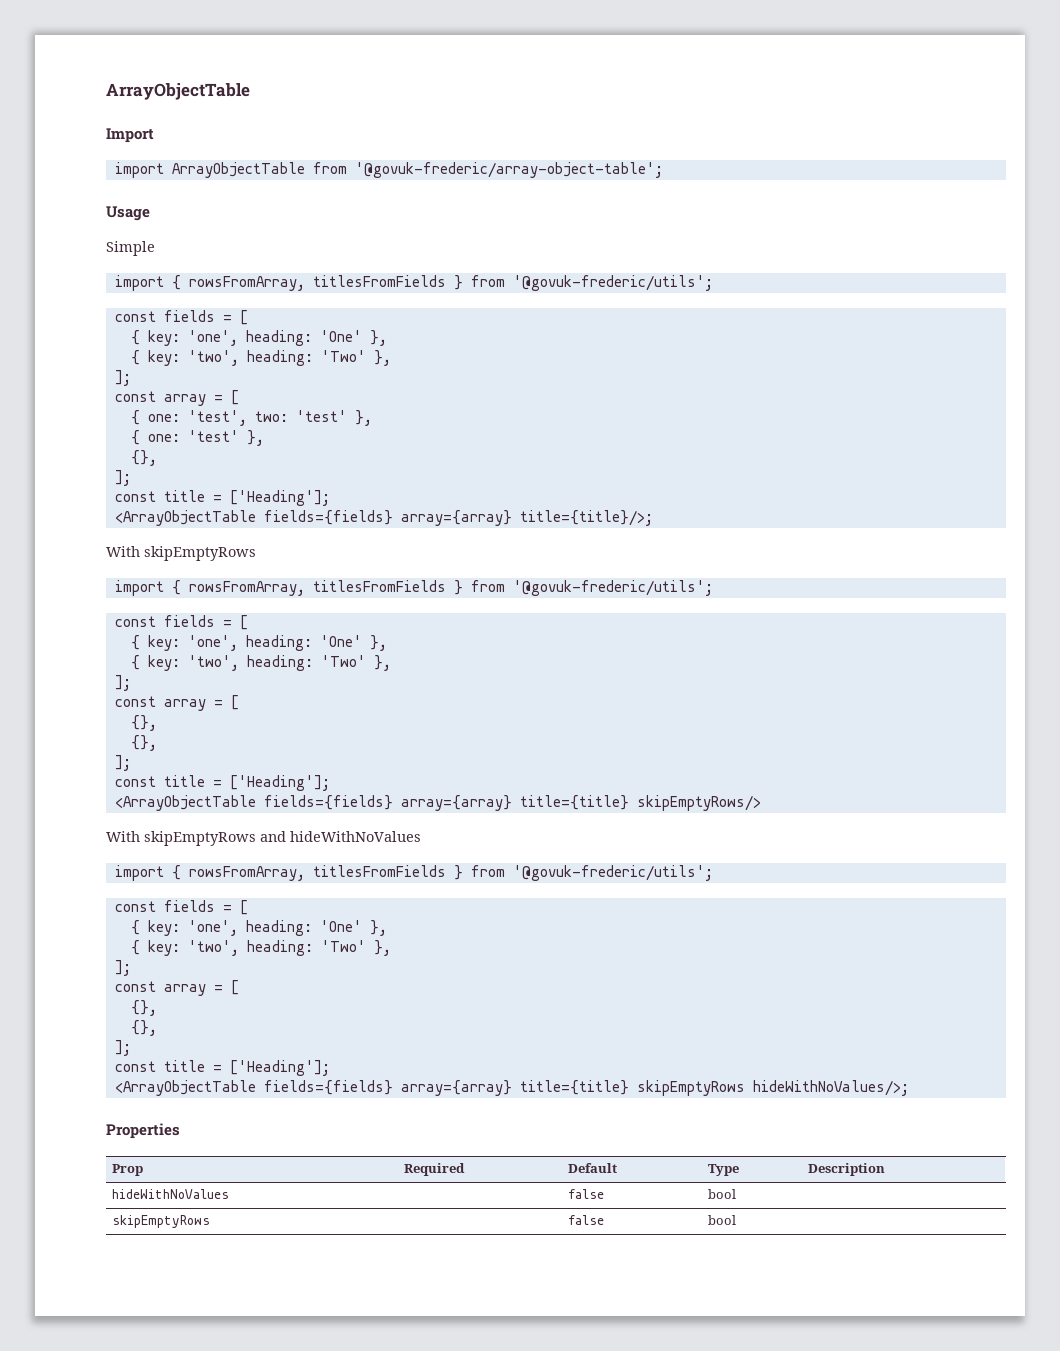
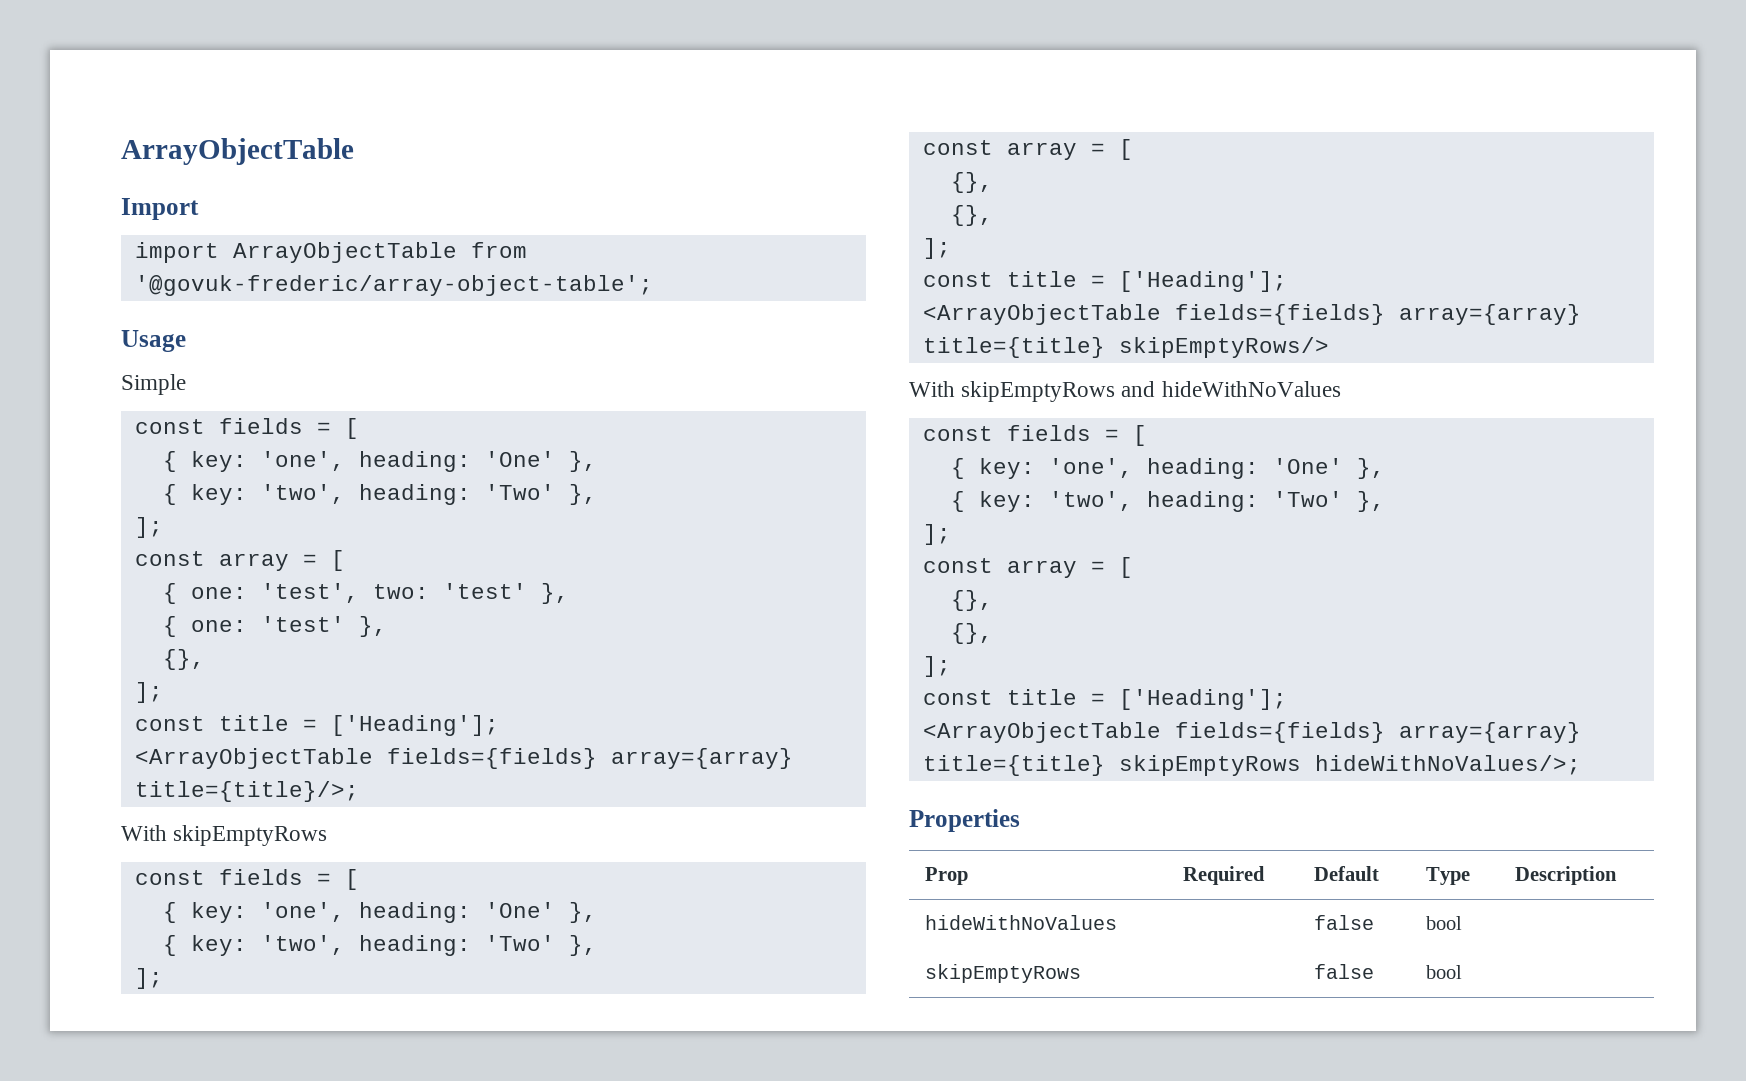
[114,275,713,291] // import { rowsFromArray, titlesFromFields } from '@govuk-frederic/utils'; -> (186, 384) none
[114,580,713,596] // import { rowsFromArray, titlesFromFields } from '@govuk-frederic/utils'; -> (328, 835) none
[114,865,713,881] // import { rowsFromArray, titlesFromFields } from '@govuk-frederic/utils'; -> (1341, 389) none

